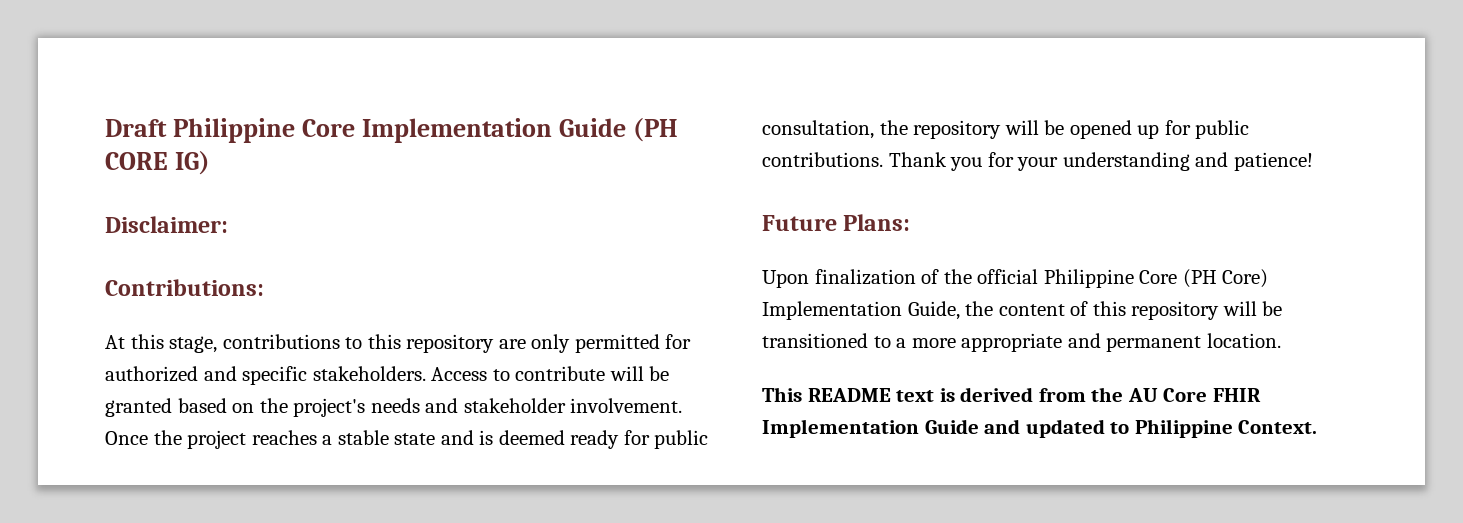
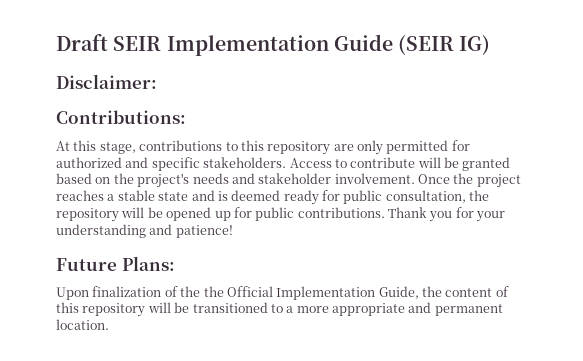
[173,118,679,143] [105,152,168,170] Philippine Core Implementation Guide (PH CORE -> [113,34,455,56] SEIR Implementation Guide (SEIR
[977,269,1269,288] official Philippine Core (PH Core) -> [203,286,273,297] the Official
[762,387,1261,402] [762,419,1318,438] // This README text is derived from the AU Core FHIR Implementation Guide and updated to Philippine Context. -> (109, 324) none

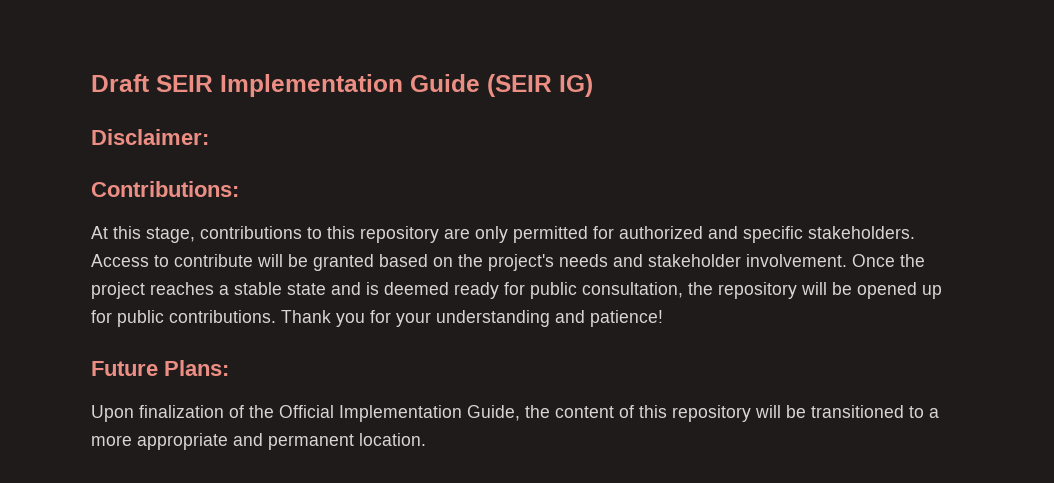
[203,286,224,297] the -> (274, 411) none

